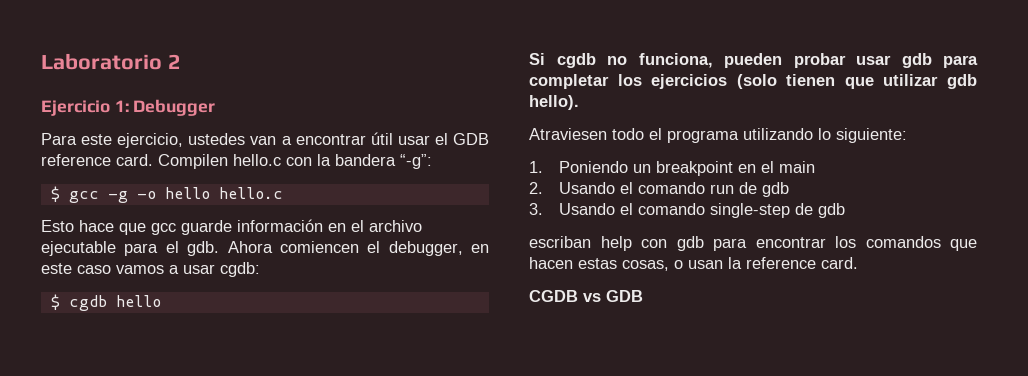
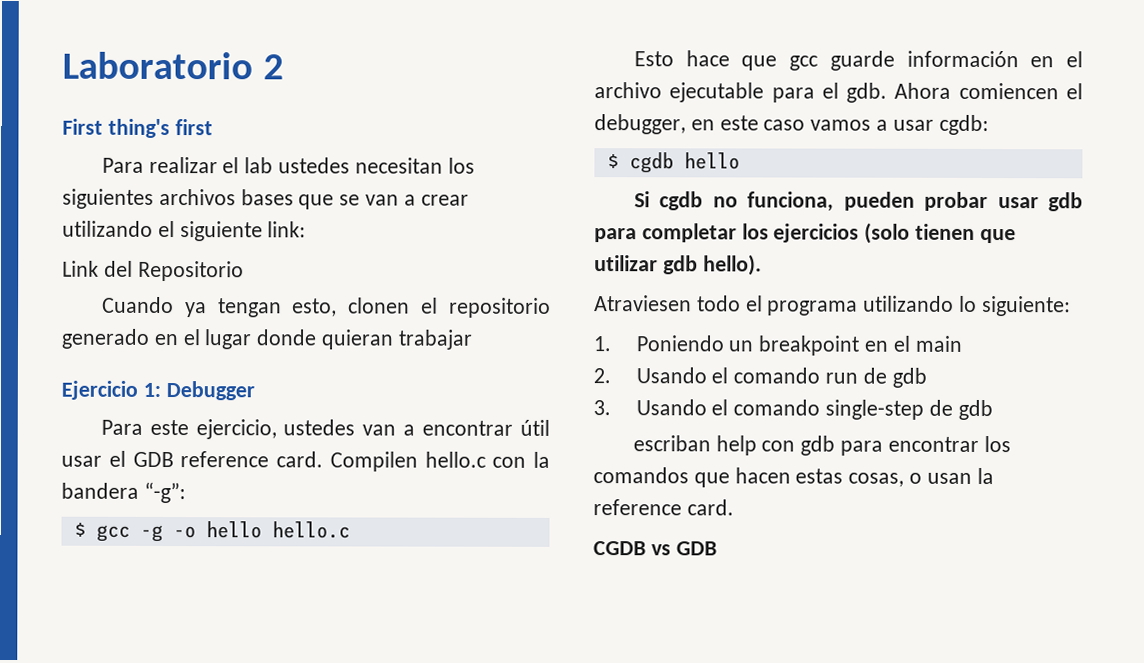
(180, 61) none -> [62,118,213,139] [101,156,475,174] [62,188,469,210] [62,220,307,242] [62,260,244,282] [101,296,551,318] [61,328,473,350] // First thing's first // Para realizar el lab ustedes necesitan los siguientes archivos bases que se van a crear utilizando el siguiente link: // Link del Repositorio // Cuando ya tengan esto, clonen el repositorio generado en el lugar donde quieran trabajar

